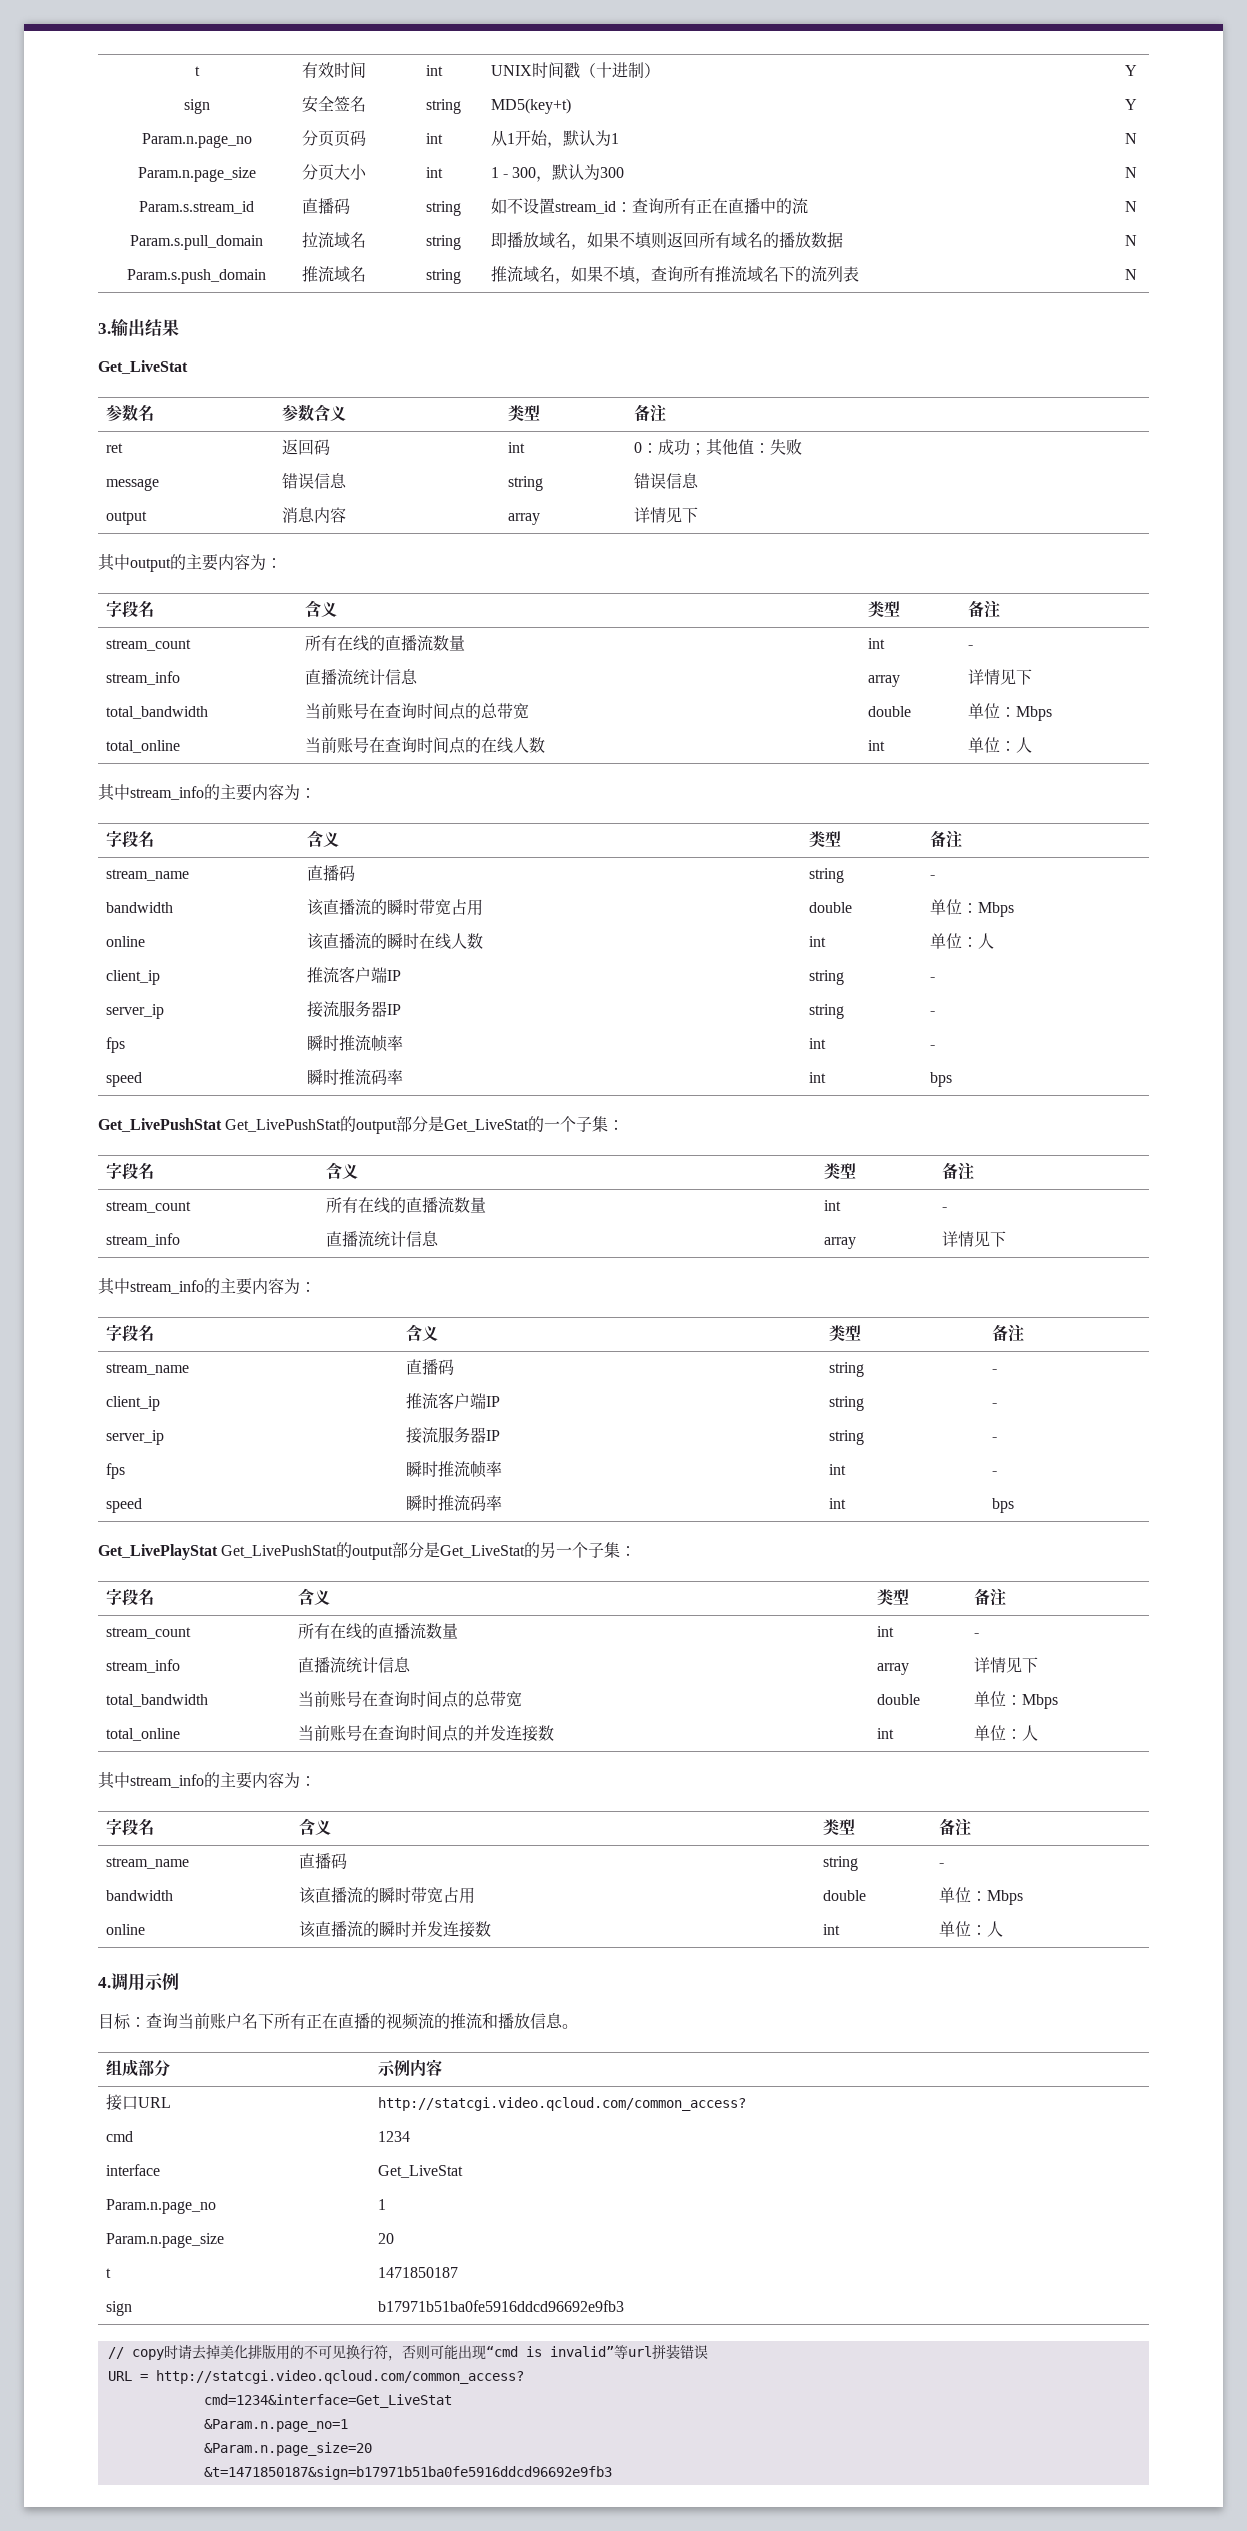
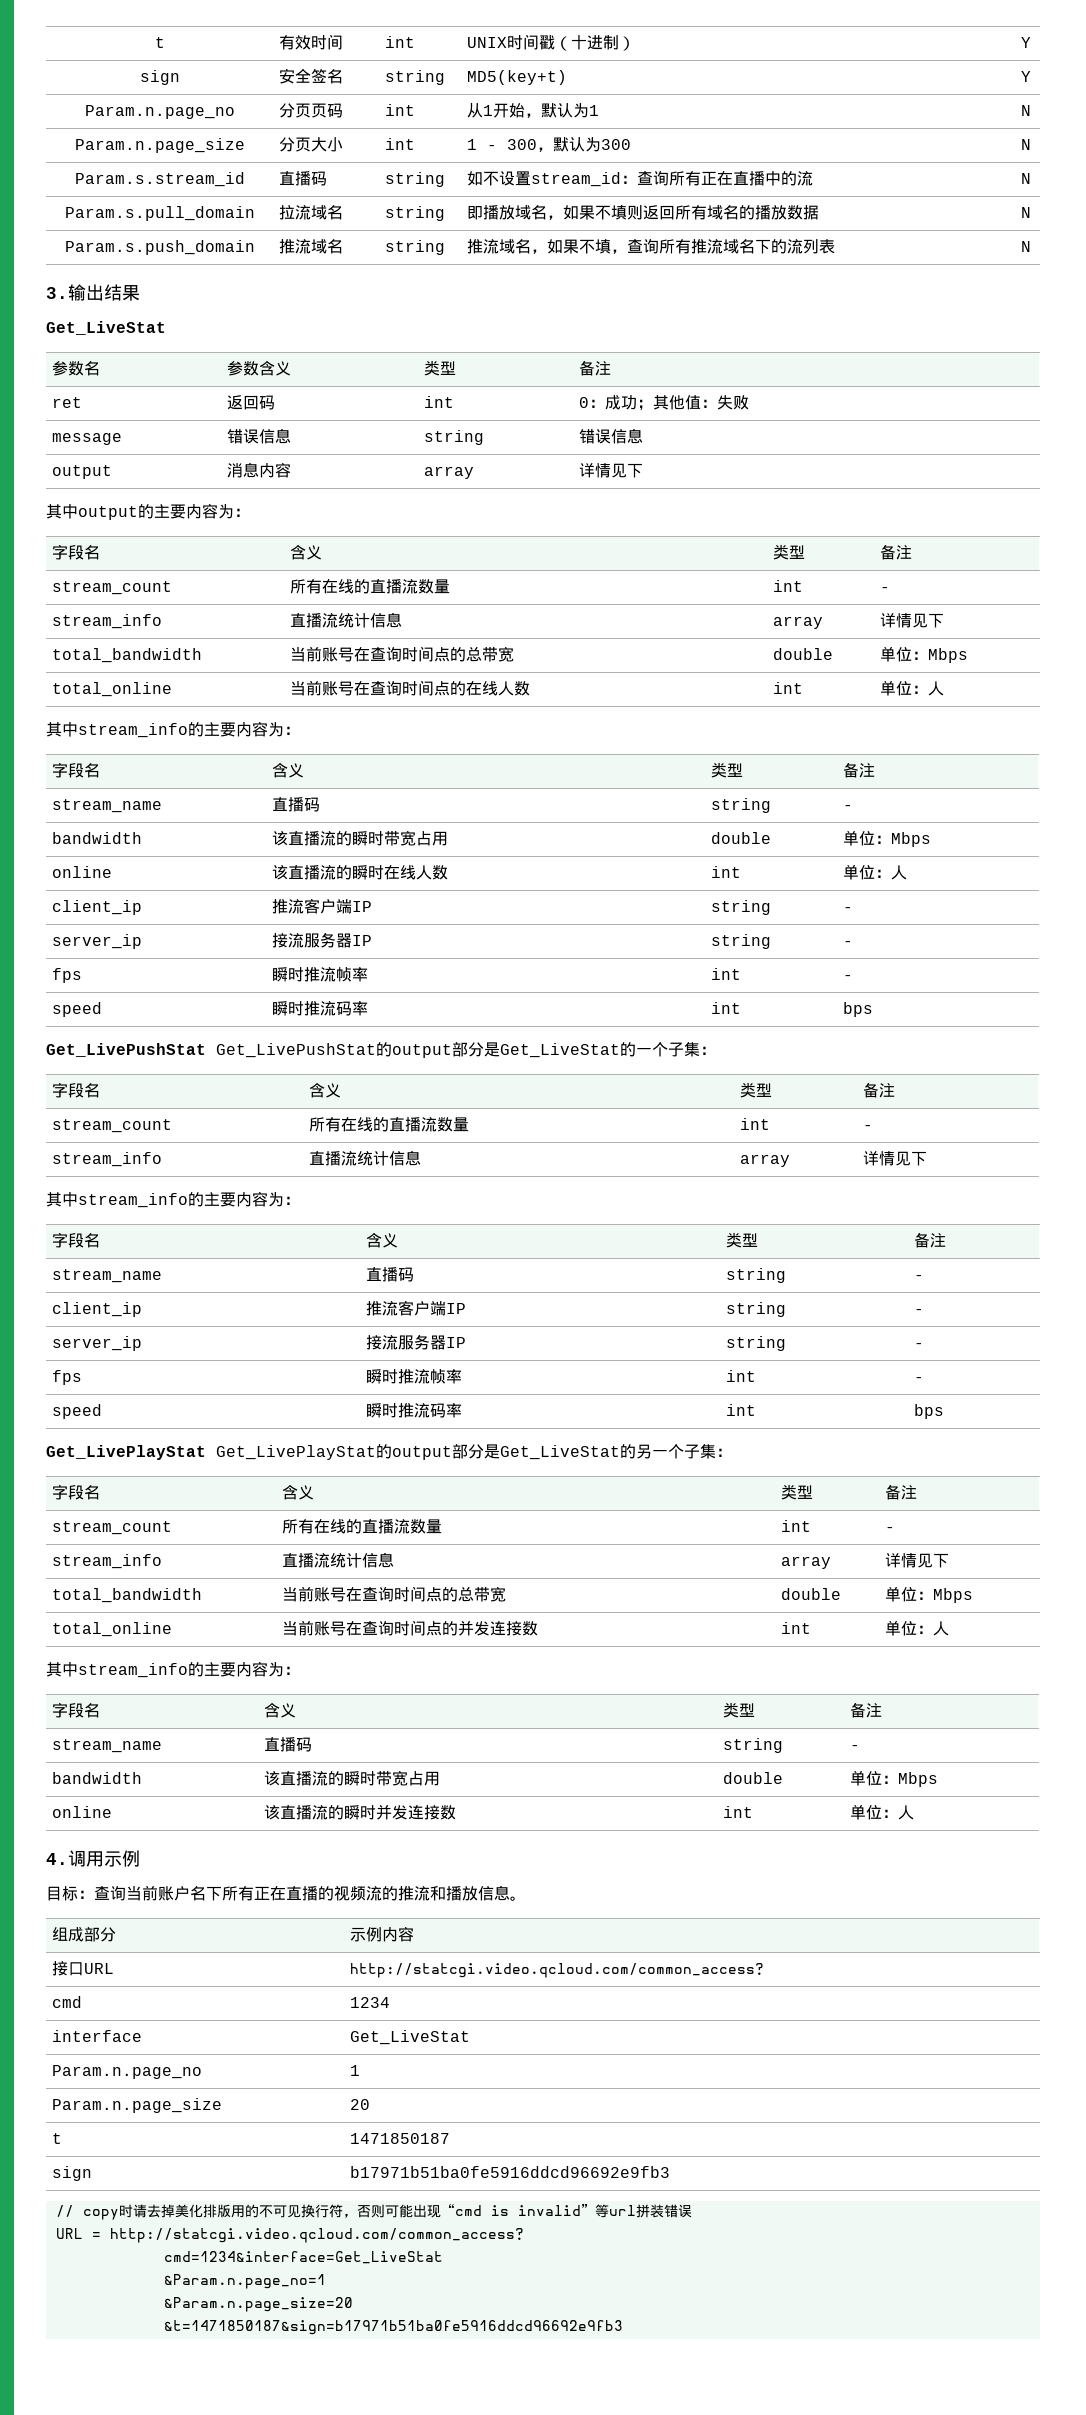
[221,1545,338,1558] Get_LivePushStat -> [216,1445,376,1460] Get_LivePlayStat

